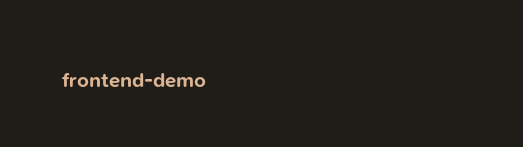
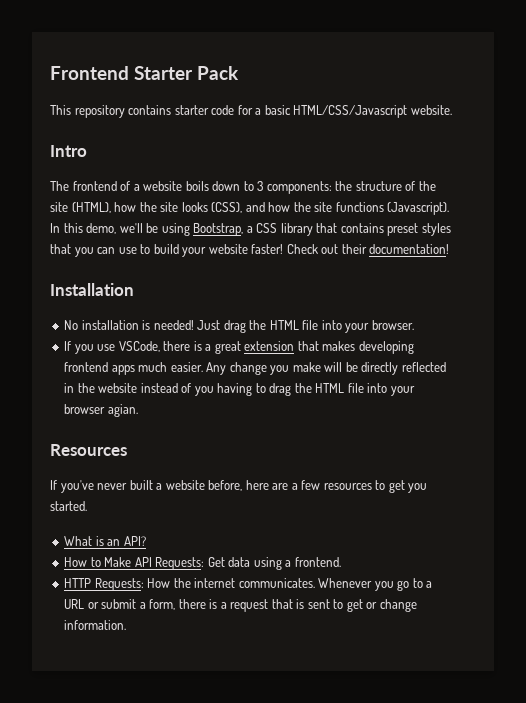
[62,72,206,88] frontend-demo -> [50,66,239,80] [50,105,452,118] [50,145,87,157] [50,181,436,194] [50,202,450,215] [50,223,451,236] [50,244,450,257] [50,283,134,296] [64,320,414,333] [64,341,414,354] [64,362,446,375] [64,383,415,396] [64,404,138,417] [50,444,127,456] [50,480,428,493] [50,501,87,511] [64,536,146,546] [64,557,341,570] [64,578,433,591] [64,599,417,612] [64,620,127,630] Frontend Starter Pack // This repository contains starter code for a basic HTML/CSS/Javascript website. // Intro // The frontend of a website boils down to 3 components: the structure of the site (HTML), how the site looks (CSS), and how the site functions (Javascript). In this demo, we'll be using Bootstrap, a CSS library that contains preset styles that you can use to build your website faster! Check out their documentation! // Installation // No installation is needed! Just drag the HTML file into your browser. // If you use VSCode, there is a great extension that makes developing frontend apps much easier. Any change you make will be directly reflected in the website instead of you having to drag the HTML file into your browser agian. // Resources // If you've never built a website before, here are a few resources to get you started. // What is an API? // How to Make API Requests: Get data using a frontend. // HTTP Requests: How the internet communicates. Whenever you go to a URL or submit a form, there is a request that is sent to get or change information.

